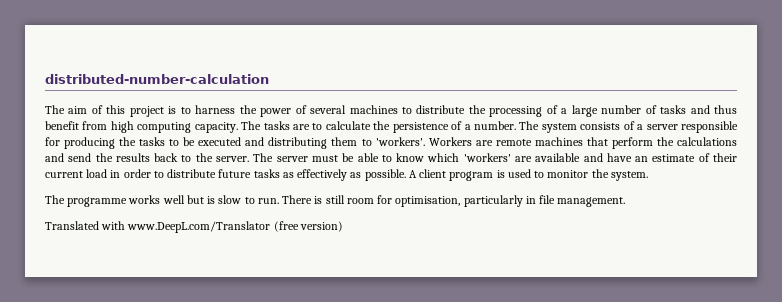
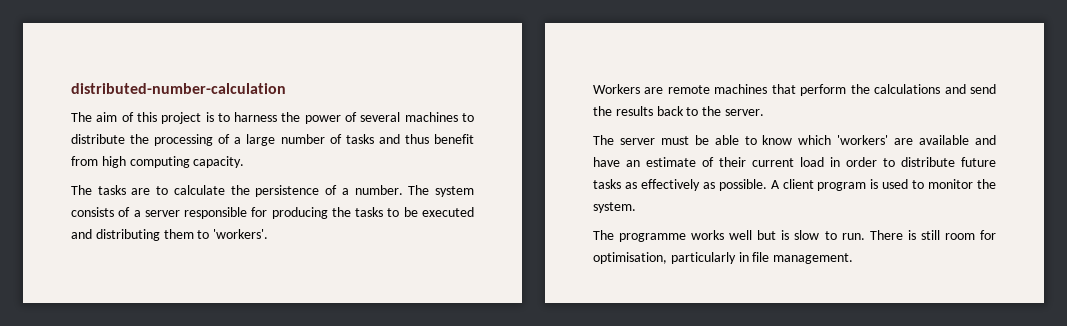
(238, 127) none -> (245, 162) //
(425, 141) none -> (269, 234) //
(250, 159) none -> (764, 112) //
[45,221,343,233] // Translated with www.DeepL.com/Translator (free version) -> (854, 258) none

